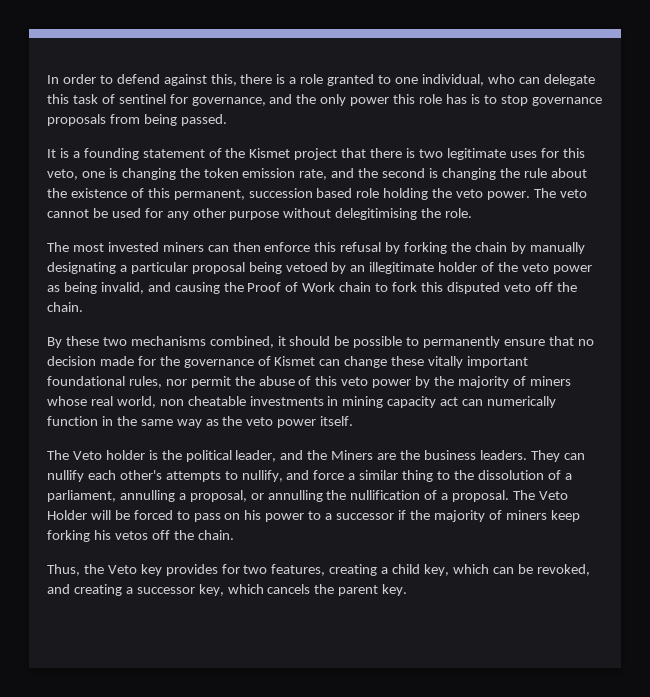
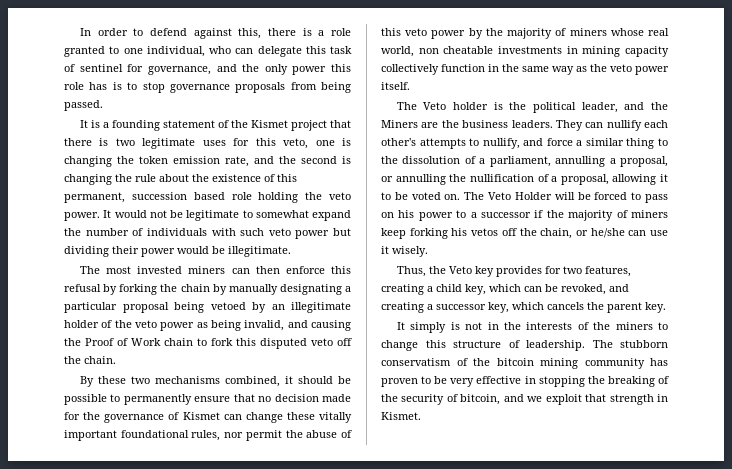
[533,188,587,198] [47,208,473,220] The veto cannot be used for any other purpose without delegitimising the role. -> [103,210,351,221] [64,228,351,239] [64,246,291,257] It would not be legitimate to somewhat expand the number of individuals with such veto power but dividing their power would be illegitimate.
[440,396,557,408] act can numerically -> [381,64,439,75] collectively
[452,490,510,502] proposal. -> [560,174,668,185] [381,192,461,200] proposal, allowing it to be voted on.
[197,530,234,540] chain. -> [540,228,668,239] [381,246,428,257] chain, or he/she can use it wisely.
(408, 590) none -> [396,322,668,333] [381,340,668,351] [381,358,668,369] [381,376,669,387] [381,394,668,405] [381,412,421,420] // It simply is not in the interests of the miners to change this structure of leadership. The stubborn conservatism of the bitcoin mining community has proven to be very effective in stopping the breaking of the security of bitcoin, and we exploit that strength in Kismet.

